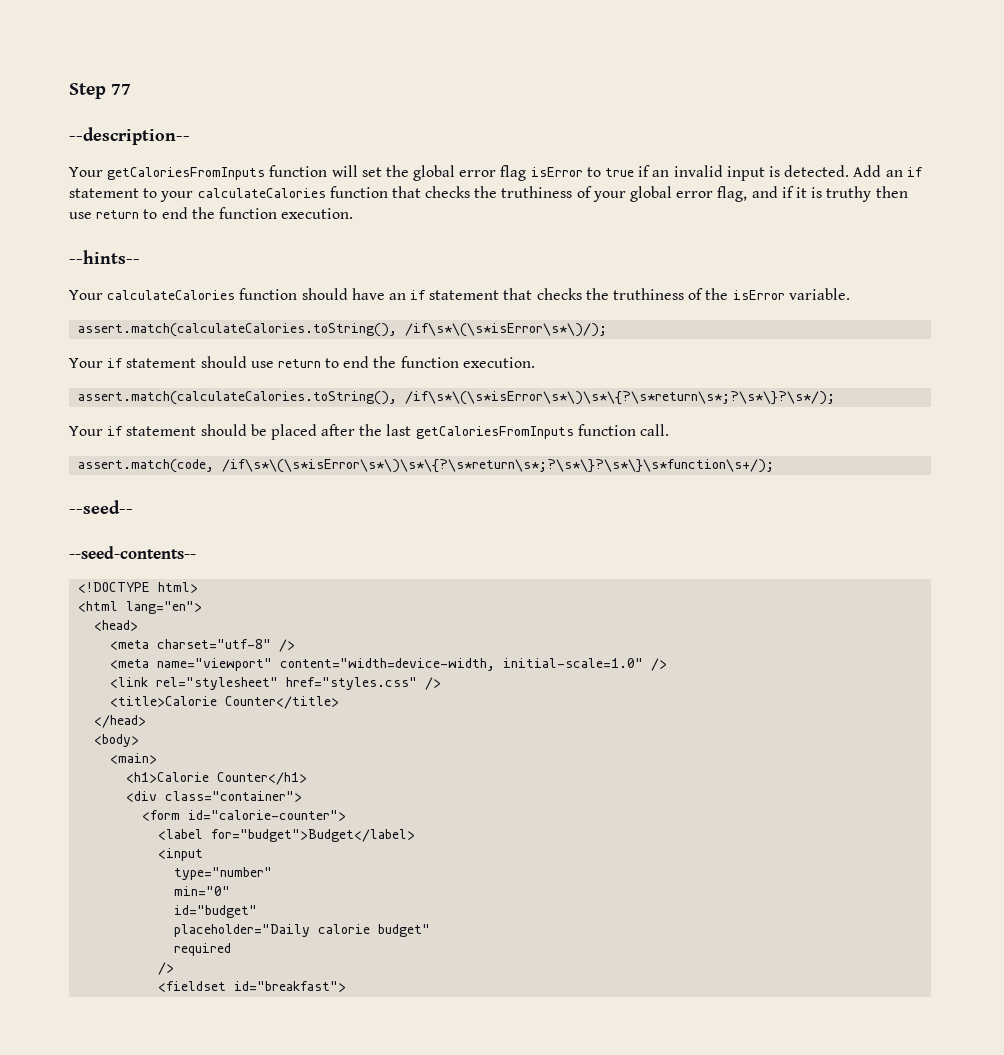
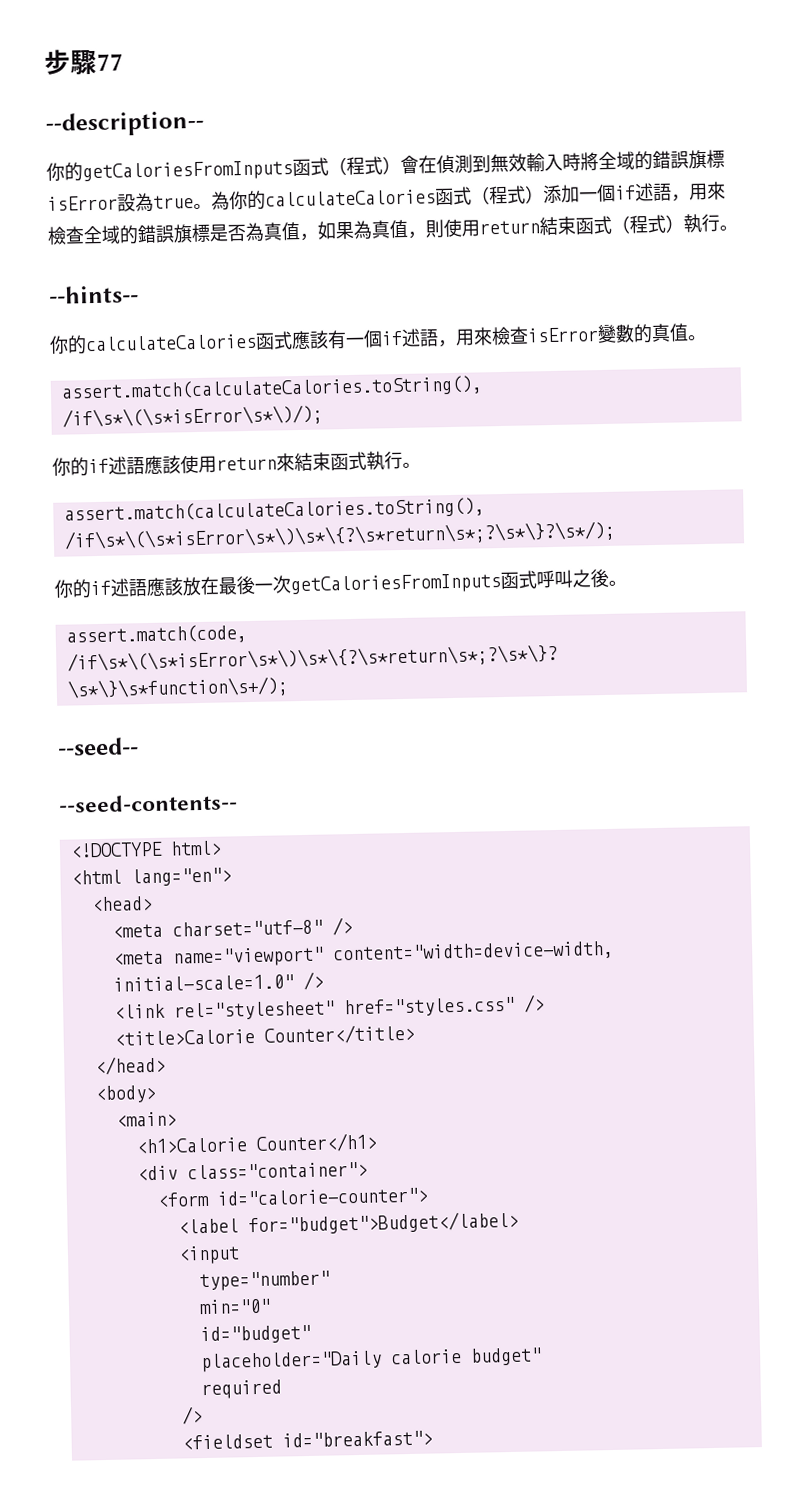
[69,83,106,99] Step -> [44,49,97,75] 步驟
[69,165,923,181] [69,186,908,202] [69,207,354,219] [69,250,140,264] [69,288,850,300] [78,323,608,337] [69,356,535,368] [78,391,836,405] [69,424,670,440] Your getCaloriesFromInputs function will set the global error flag isError to true if an invalid input is detected. Add an if statement to your calculateCalories function that checks the truthiness of your global error flag, and if it is truthy then use return to end the function execution. // --hints-- // Your calculateCalories function should have an if statement that checks the truthiness of the isError variable. // assert.match(calculateCalories.toString(), /if\s*\(\s*isError\s*\)/); // Your if statement should use return to end the function execution. // assert.match(calculateCalories.toString(), /if\s*\(\s*isError\s*\)\s*\{?\s*return\s*;?\s*\}?\s*/); // Your if statement should be placed after the last getCaloriesFromInputs function call. -> [46,149,725,183] [47,181,726,213] [47,213,738,245] [48,285,139,304] [49,323,707,355] [60,375,483,402] [61,404,323,429] [52,450,421,477] [63,497,485,524] [63,520,615,551] [54,568,627,599] 你的getCaloriesFromInputs函式（程式）會在偵測到無效輸入時將全域的錯誤旗標isError設為true。為你的calculateCalories函式（程式）添加一個if述語，用來檢查全域的錯誤旗標是否為真值，如果為真值，則使用return結束函式（程式）執行。 // --hints-- // 你的calculateCalories函式應該有一個if述語，用來檢查isError變數的真值。 // assert.match(calculateCalories.toString(), /if\s*\(\s*isError\s*\)/); // 你的if述語應該使用return來結束函式執行。 // assert.match(calculateCalories.toString(), /if\s*\(\s*isError\s*\)\s*\{?\s*return\s*;?\s*\}?\s*/); // 你的if述語應該放在最後一次getCaloriesFromInputs函式呼叫之後。

